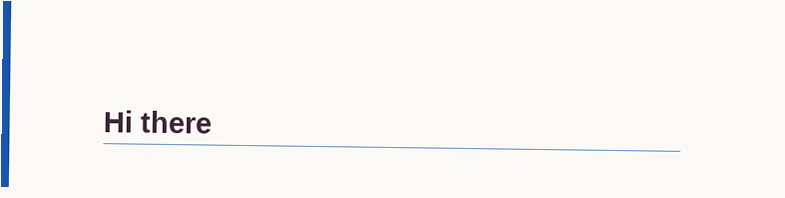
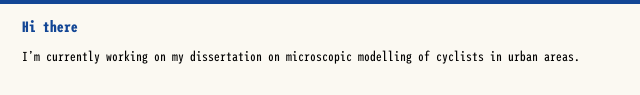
(212, 122) none -> [22,50,580,64] // I’m currently working on my dissertation on microscopic modelling of cyclists in urban areas.

